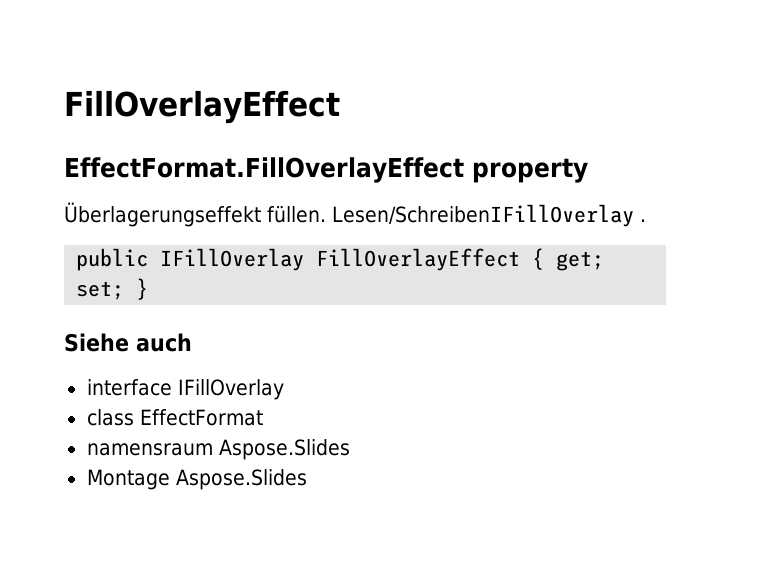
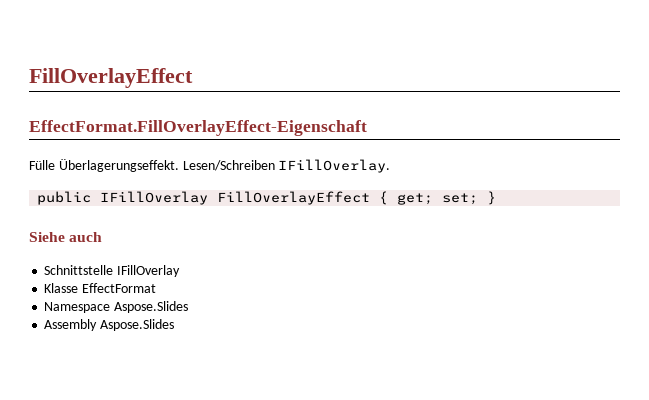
[64,157,588,183] [64,202,646,227] EffectFormat.FillOverlayEffect property // Überlagerungseffekt füllen. Lesen/SchreibenIFillOverlay . -> [29,120,367,136] [29,159,391,173] EffectFormat.FillOverlayEffect-Eigenschaft // Fülle Überlagerungseffekt. Lesen/Schreiben IFillOverlay.
[86,379,172,396] interface -> [44,265,114,275] Schnittstelle
[86,409,134,426] class -> [44,283,79,293] Klasse
[86,443,213,456] namensraum -> [44,302,111,313] Namespace
[86,469,170,490] Montage -> [44,319,98,331] Assembly

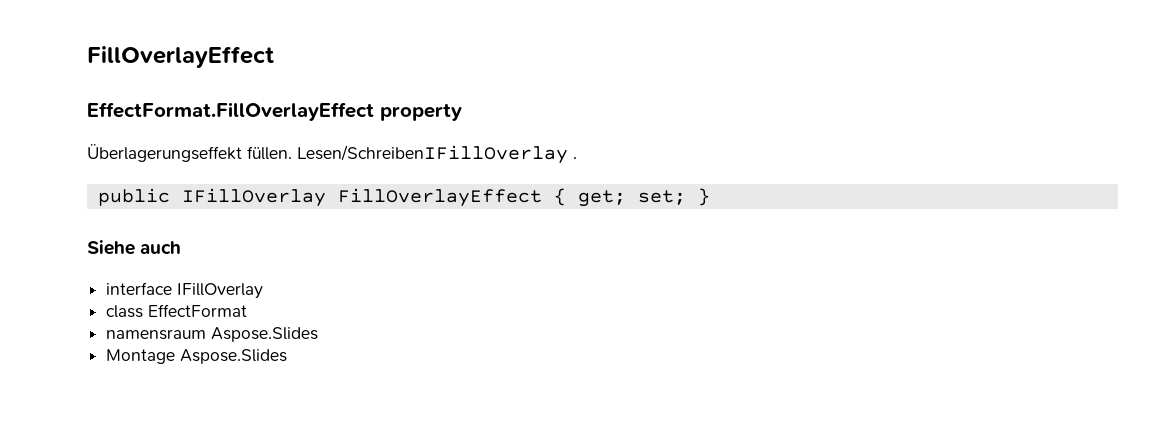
[29,120,367,136] [29,159,391,173] EffectFormat.FillOverlayEffect-Eigenschaft // Fülle Überlagerungseffekt. Lesen/Schreiben IFillOverlay. -> [87,102,462,121] [87,144,577,164] EffectFormat.FillOverlayEffect property // Überlagerungseffekt füllen. Lesen/SchreibenIFillOverlay .
[44,265,114,275] Schnittstelle -> [106,282,173,295] interface
[44,283,79,293] Klasse -> [106,305,144,318] class
[44,302,111,313] Namespace -> [106,329,207,340] namensraum
[44,319,98,331] Assembly -> [106,349,176,364] Montage

